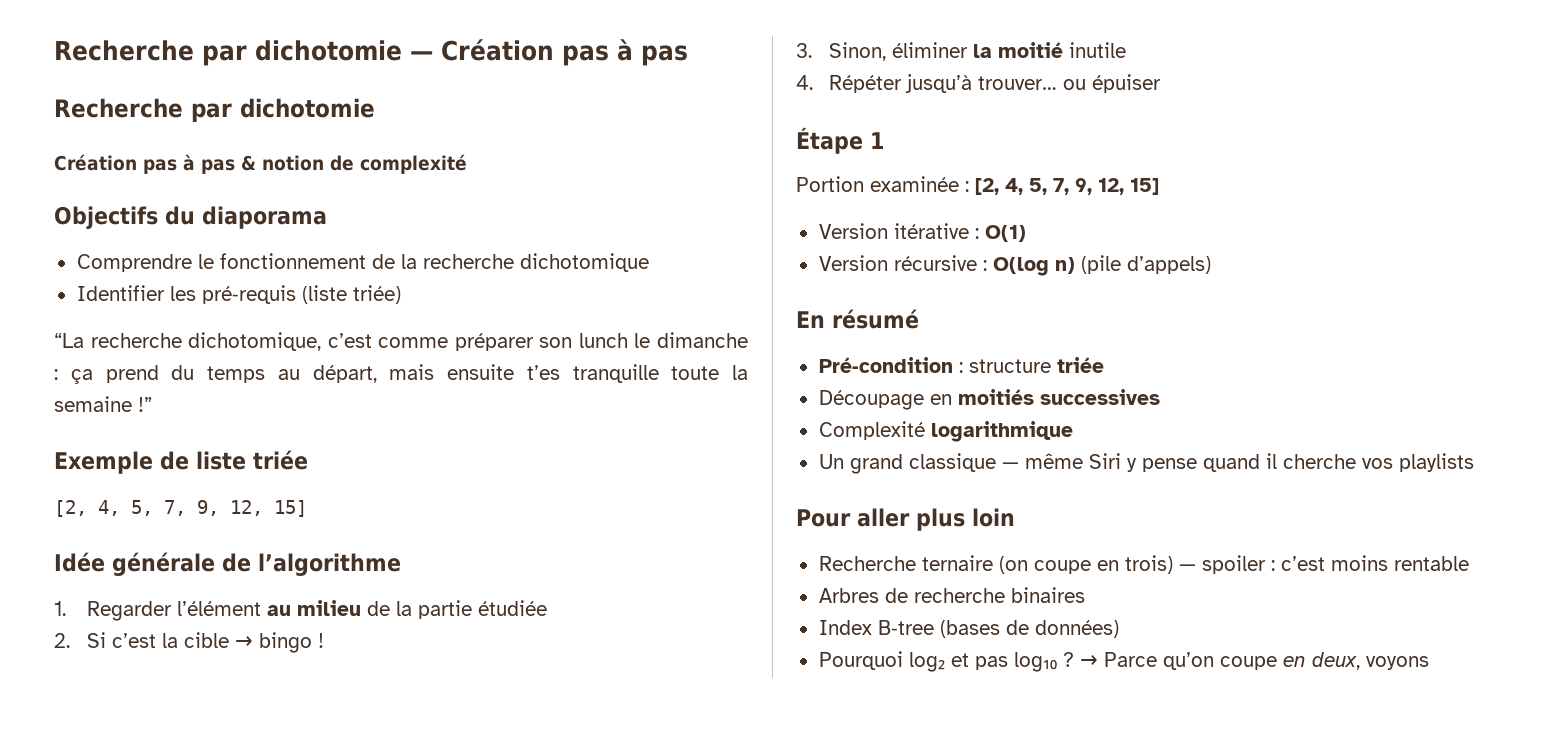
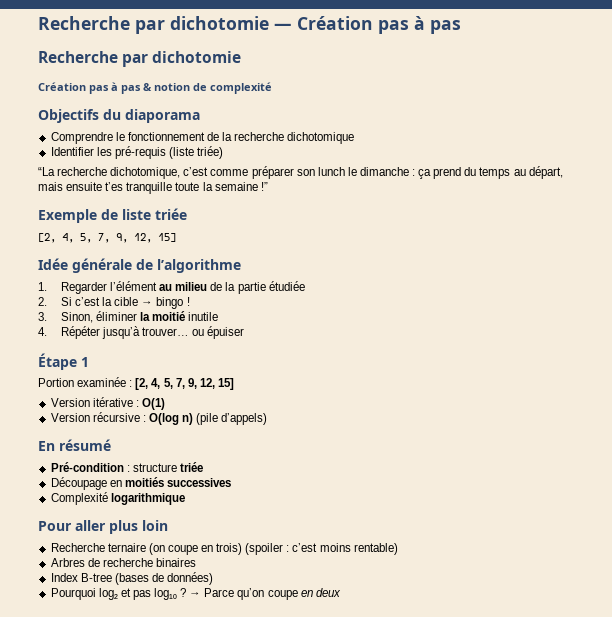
[818,453,1474,474] // Un grand classique — même Siri y pense quand il cherche vos playlists -> (185, 499) none
[1178,555,1266,574] — spoiler -> [245,543,284,555] (spoiler
[1393,556,1469,571] rentable -> [353,543,398,555] rentable)
[1311,652,1429,670] deux, voyons -> [315,588,341,597] deux

